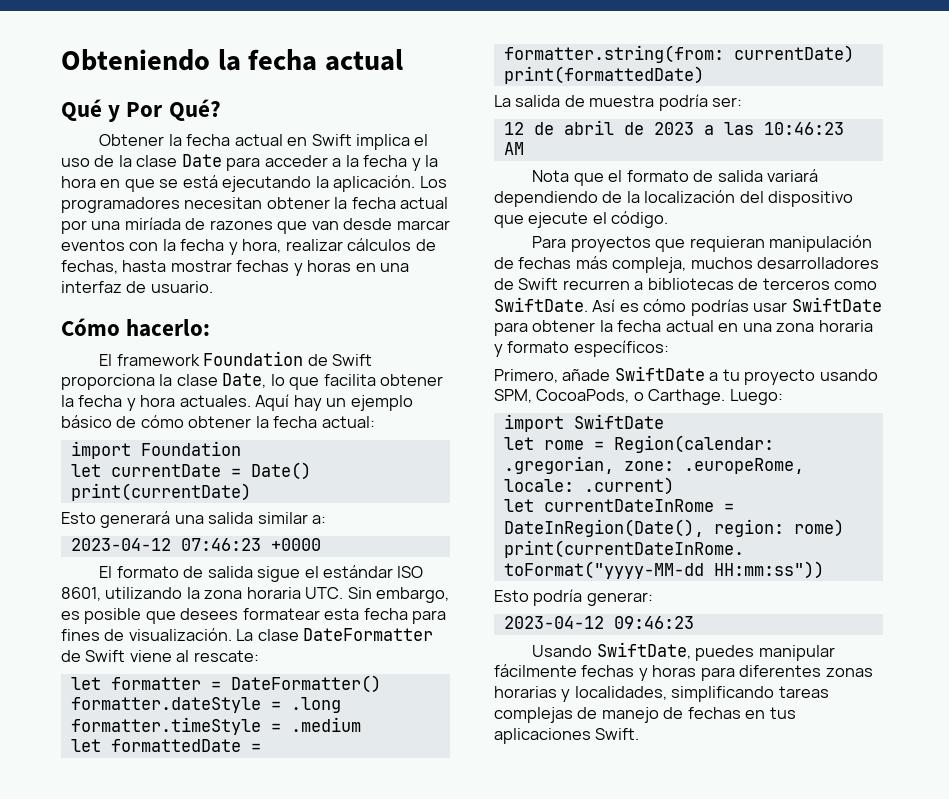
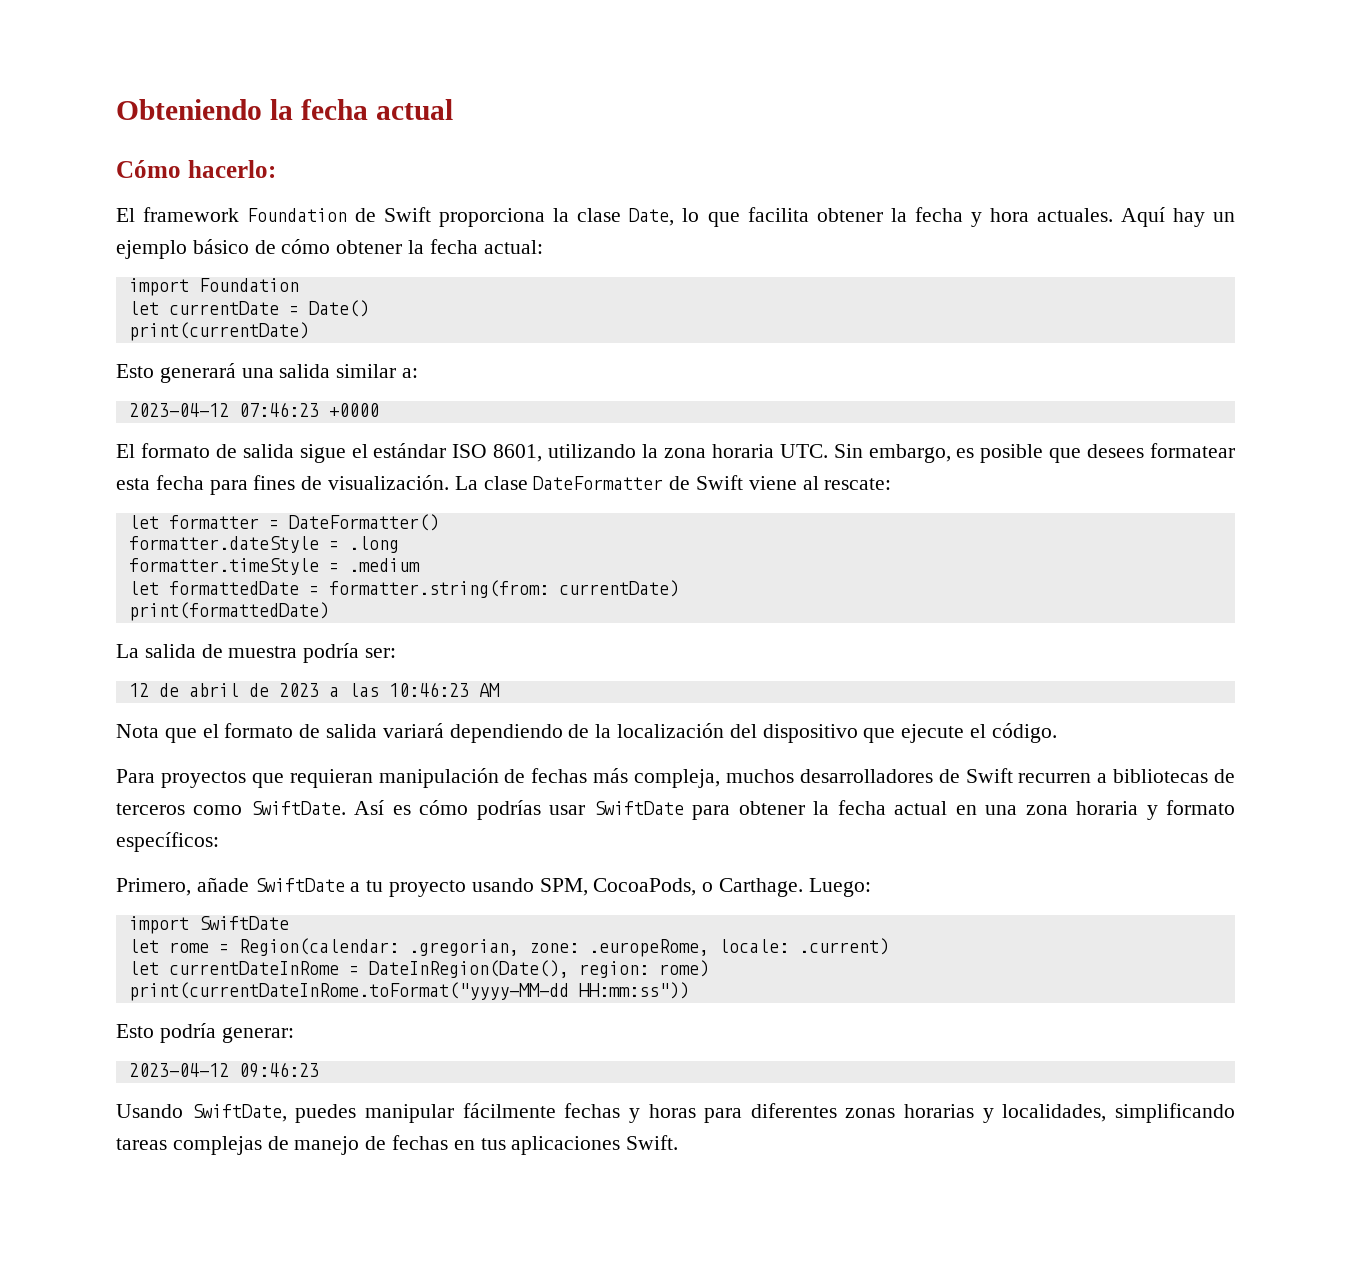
[61,99,221,122] [99,134,429,150] [61,154,439,171] [61,175,447,192] [61,197,449,213] [61,217,450,234] [61,238,436,255] [61,260,410,276] [61,281,213,293] // Qué y Por Qué? // Obtener la fecha actual en Swift implica el uso de la clase Date para acceder a la fecha y la hora en que se está ejecutando la aplicación. Los programadores necesitan obtener la fecha actual por una miríada de razones que van desde marcar eventos con la fecha y hora, realizar cálculos de fechas, hasta mostrar fechas y horas en una interfaz de usuario. -> (453, 109) none

